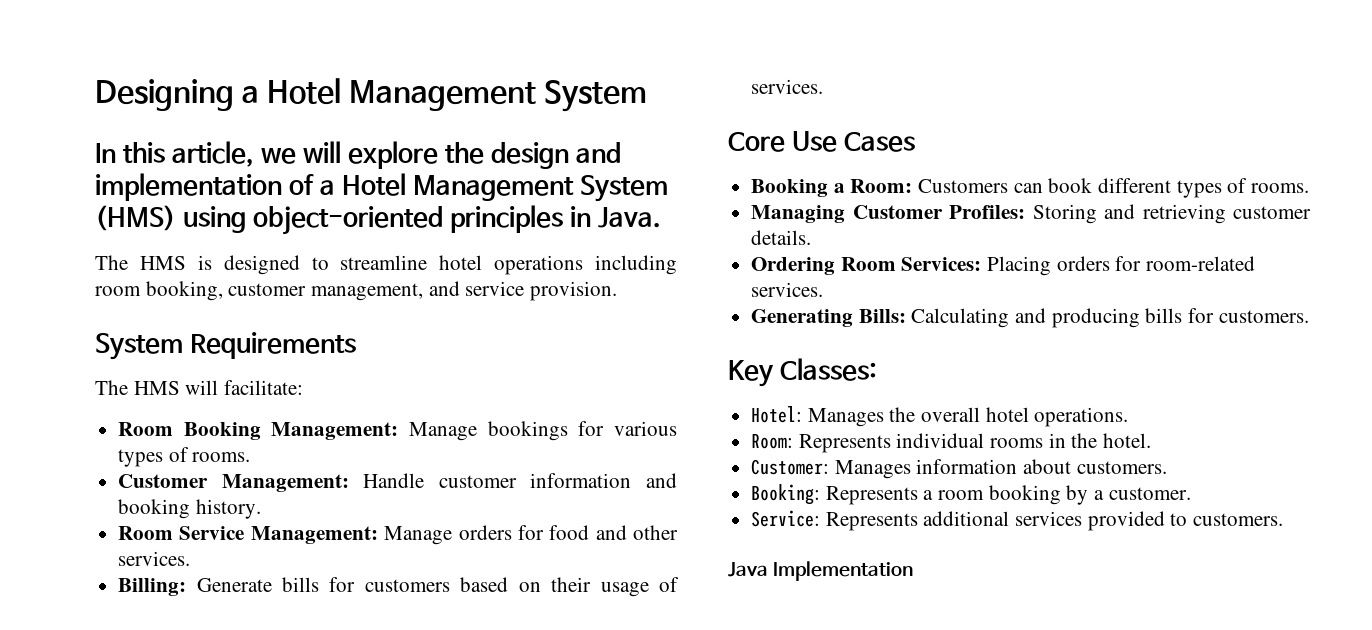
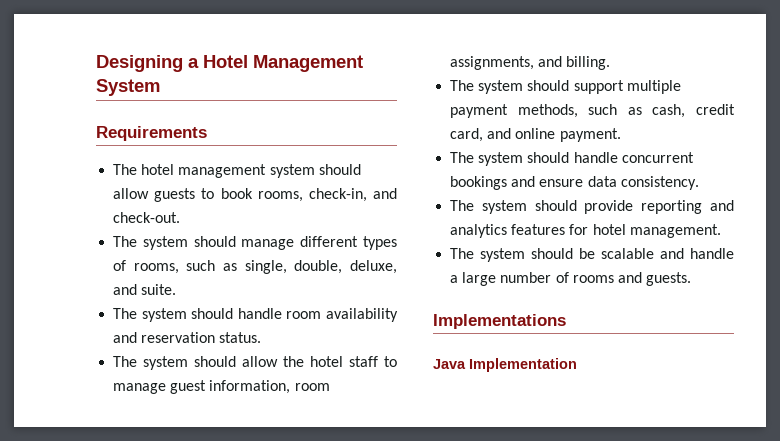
[95,141,622,169] [95,173,669,202] [95,205,662,235] [95,255,677,275] [95,281,618,301] [95,332,357,360] [95,380,304,395] [118,421,677,441] [118,447,251,467] [118,473,677,492] [118,499,261,519] [118,525,678,545] [118,551,191,566] [118,577,679,597] [751,79,824,94] [728,131,916,152] [751,178,1310,198] [751,204,1311,224] [751,230,812,245] [751,256,1256,276] [751,282,824,297] [751,308,1309,328] [728,358,878,387] [751,406,1129,427] [751,433,1152,453] [751,459,1167,479] [751,484,1191,505] [751,510,1284,531] In this article, we will explore the design and implementation of a Hotel Management System (HMS) using object-oriented principles in Java. // The HMS is designed to streamline hotel operations including room booking, customer management, and service provision. // System Requirements // The HMS will facilitate: // Room Booking Management: Manage bookings for various types of rooms. // Customer Management: Handle customer information and booking history. // Room Service Management: Manage orders for food and other services. // Billing: Generate bills for customers based on their usage of services. // Core Use Cases // Booking a Room: Customers can book different types of rooms. // Managing Customer Profiles: Storing and retrieving customer details. // Ordering Room Services: Placing orders for room-related services. // Generating Bills: Calculating and producing bills for customers. // Key Classes: // Hotel: Manages the overall hotel operations. // Room: Represents individual rooms in the hotel. // Customer: Manages information about customers. // Booking: Represents a room booking by a customer. // Service: Represents additional services provided to customers. -> [96,126,207,141] [113,164,361,178] [113,188,397,202] [113,212,181,223] [113,236,397,250] [113,260,397,274] [113,284,177,295] [113,308,398,322] [113,332,262,343] [113,356,397,370] [113,380,330,394] [450,56,611,70] [450,80,681,94] [450,104,735,118] [450,128,621,142] [450,152,694,166] [450,176,699,190] [450,200,734,214] [450,224,721,238] [450,248,734,262] [450,272,692,286] [433,314,566,329] Requirements // The hotel management system should allow guests to book rooms, check-in, and check-out. // The system should manage different types of rooms, such as single, double, deluxe, and suite. // The system should handle room availability and reservation status. // The system should allow the hotel staff to manage guest information, room assignments, and billing. // The system should support multiple payment methods, such as cash, credit card, and online payment. // The system should handle concurrent bookings and ensure data consistency. // The system should provide reporting and analytics features for hotel management. // The system should be scalable and handle a large number of rooms and guests. // Implementations

